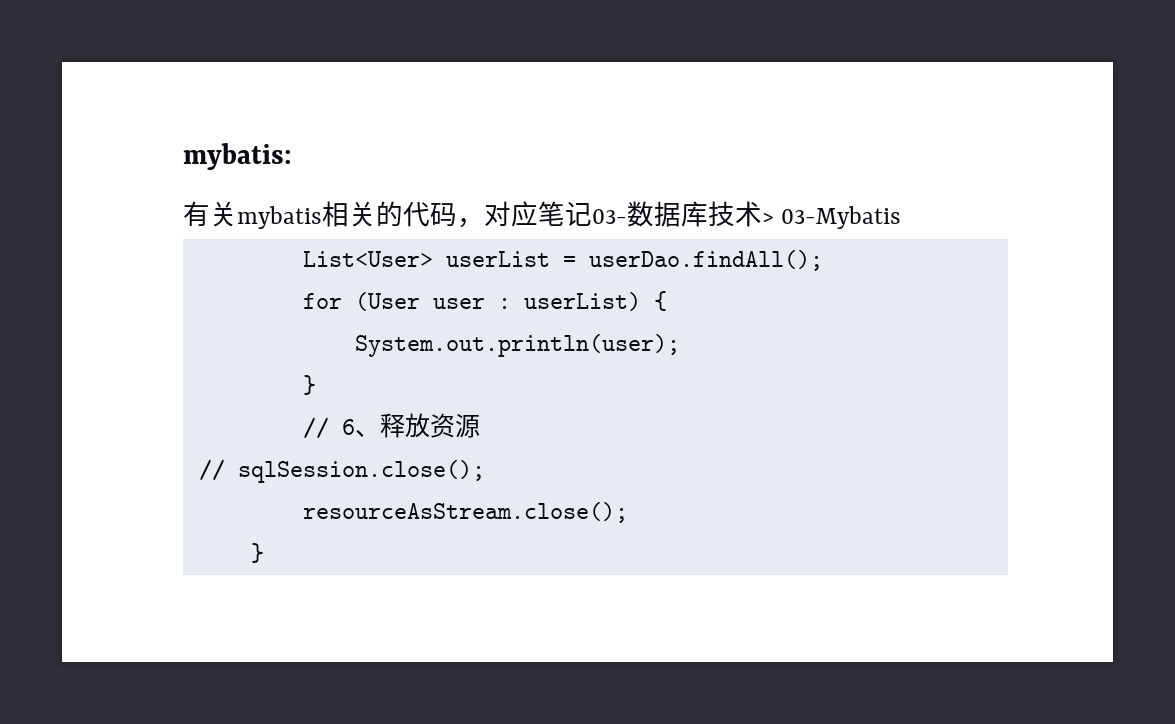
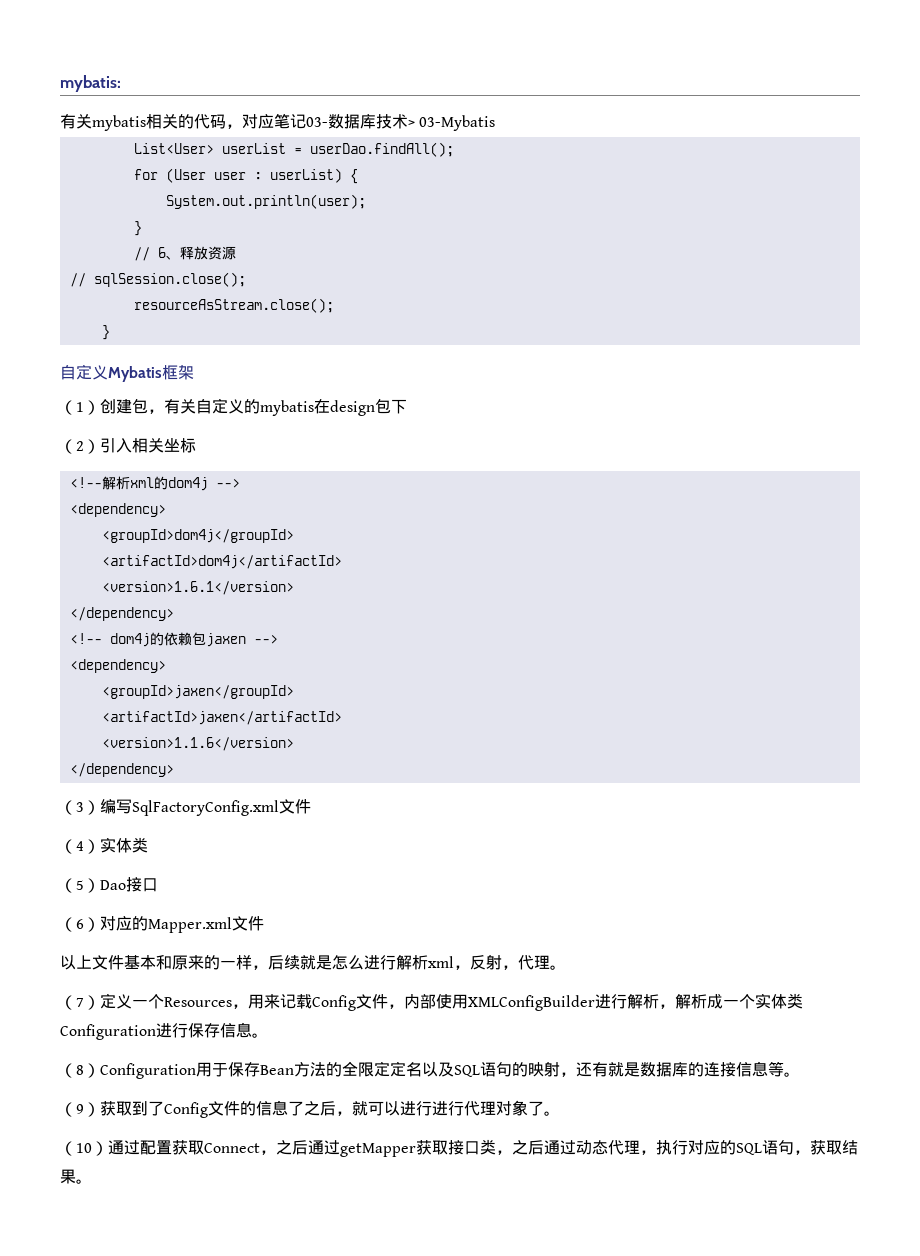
(264, 553) none -> [60,364,194,382] [60,398,407,416] [60,438,196,454] [69,476,240,491] [69,503,166,517] [101,529,294,543] [101,555,342,569] [101,581,294,595] [69,607,174,621] [69,632,278,647] [69,659,166,673] [101,685,294,699] [101,711,342,725] [101,737,294,751] [69,763,174,777] [60,799,311,816] [60,837,148,854] [60,877,158,893] [60,916,264,933] [60,955,566,970] [60,993,803,1011] [60,1022,268,1040] [60,1061,800,1079] [60,1100,560,1118] [60,1139,858,1157] [60,1169,92,1184] // 自定义Mybatis框架 // （1）创建包，有关自定义的mybatis在design包下 // （2）引入相关坐标 // <!--解析xml的dom4j --> // <dependency> // <groupId>dom4j</groupId> // <artifactId>dom4j</artifactId> // <version>1.6.1</version> // </dependency> // <!-- dom4j的依赖包jaxen --> // <dependency> // <groupId>jaxen</groupId> // <artifactId>jaxen</artifactId> // <version>1.1.6</version> // </dependency> // （3）编写SqlFactoryConfig.xml文件 // （4）实体类 // （5）Dao接口 // （6）对应的Mapper.xml文件 // 以上文件基本和原来的一样，后续就是怎么进行解析xml，反射，代理。 // （7）定义一个Resources，用来记载Config文件，内部使用XMLConfigBuilder进行解析，解析成一个实体类Configuration进行保存信息。 // （8）Configuration用于保存Bean方法的全限定定名以及SQL语句的映射，还有就是数据库的连接信息等。 // （9）获取到了Config文件的信息了之后，就可以进行进行代理对象了。 // （10）通过配置获取Connect，之后通过getMapper获取接口类，之后通过动态代理，执行对应的SQL语句，获取结果。

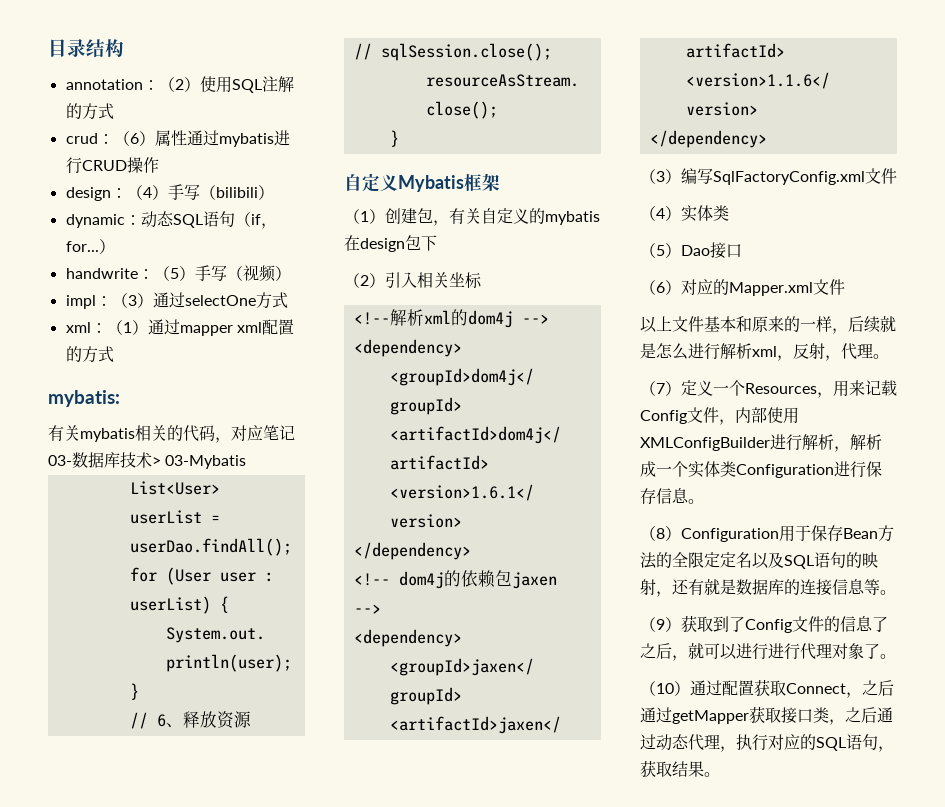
(60, 83) none -> [48,39,124,58] [65,76,294,93] [65,103,114,120] [65,130,290,147] [65,157,159,174] [65,184,274,201] [65,211,277,229] [65,239,115,254] [65,265,291,282] [65,292,288,309] [65,319,294,336] [65,346,114,363] 目录结构 // annotation：（2）使用SQL注解的方式 // crud：（6）属性通过mybatis进行CRUD操作 // design：（4）手写（bilibili） // dynamic：动态SQL语句（if，for...） // handwrite：（5）手写（视频） // impl：（3）通过selectOne方式 // xml：（1）通过mapper xml配置的方式 //

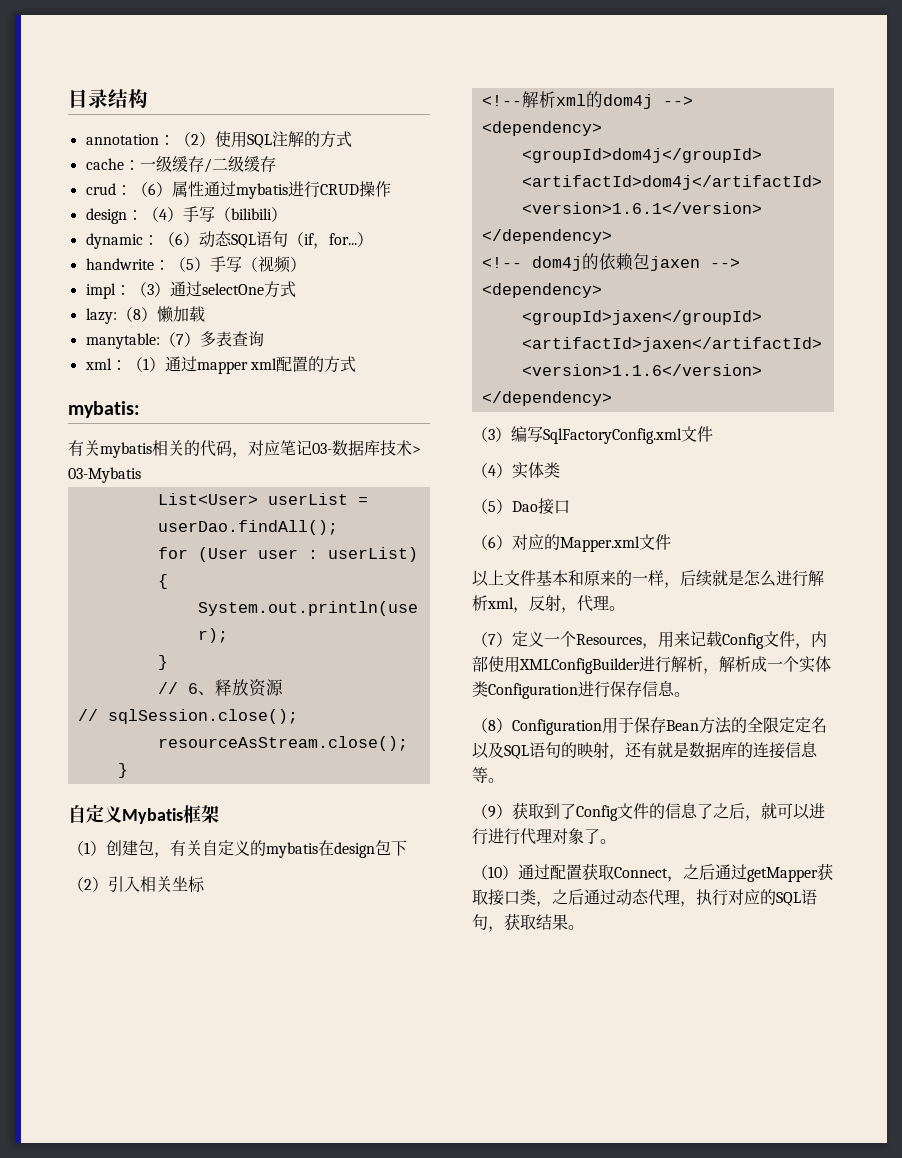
(114, 111) none -> [85,156,276,173] // cache：一级缓存/二级缓存
(141, 220) none -> [158,232,199,247] （6）
(288, 300) none -> [85,306,205,324] [85,331,264,349] // lazy:（8）懒加载 // manytable:（7）多表查询

